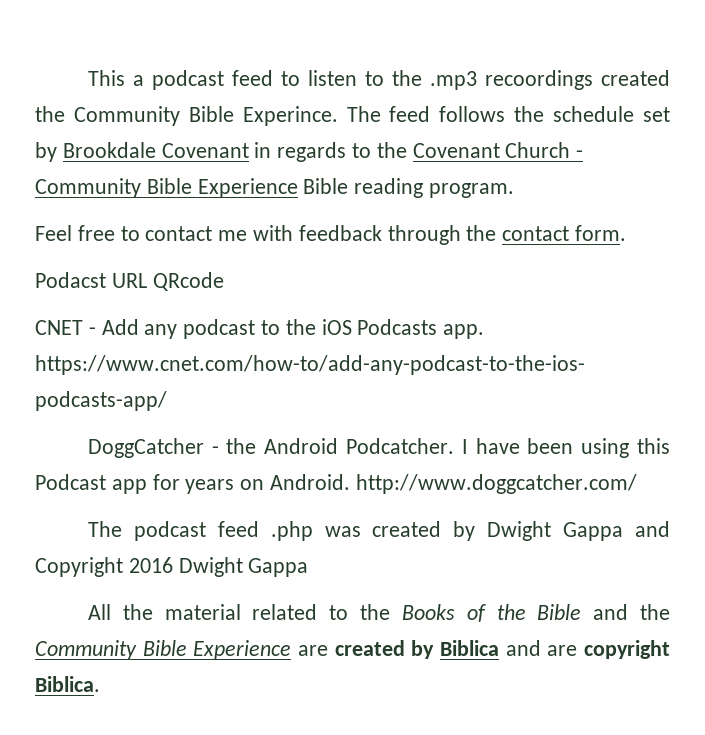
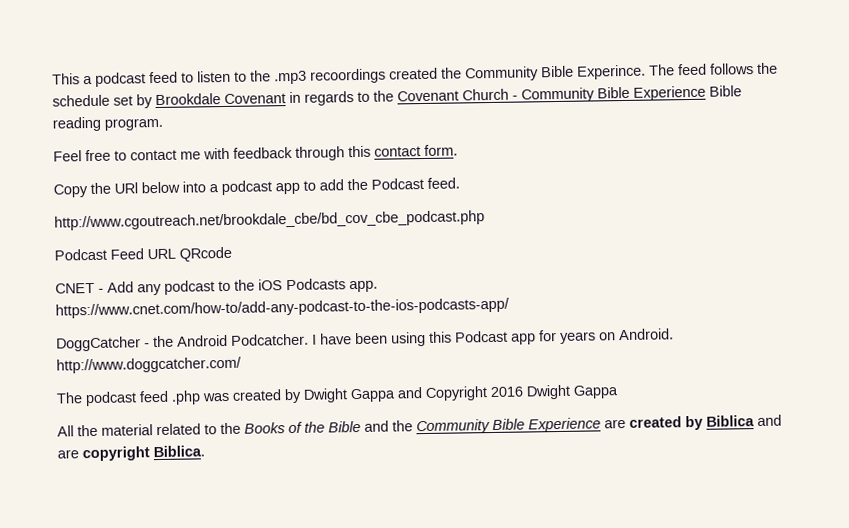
[466,225,497,241] the -> [348,145,371,158] this
[35,272,106,288] Podacst -> [53,177,460,198] [54,210,485,231] [54,248,144,261] Copy the URl below into a podcast app to add the Podcast feed. // http://www.cgoutreach.net/brookdale_cbe/bd_cov_cbe_podcast.php // Podcast Feed

